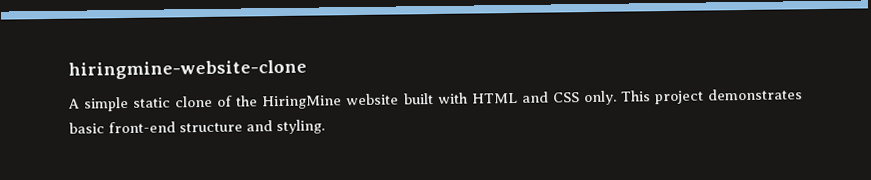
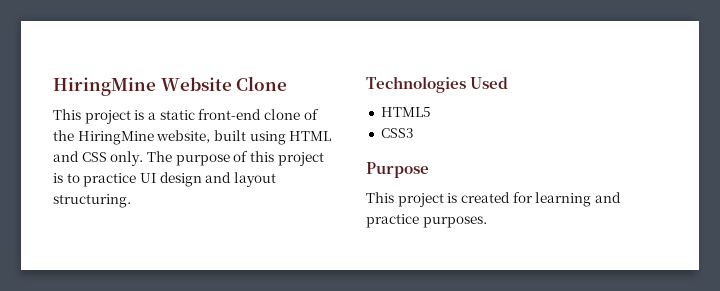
[68,59,307,80] [68,96,172,112] hiringmine-website-clone // A simple static -> [53,76,288,96] [53,109,262,124] HiringMine Website Clone // This project is a static front-end
[346,92,468,106] website built with -> [156,130,286,145] website, built using
[620,88,803,105] [69,119,325,135] This project demonstrates basic front-end structure and styling. -> [146,151,324,166] [53,172,276,187] [53,194,131,208] [366,76,509,93] [380,107,431,117] [380,128,414,138] [366,162,429,178] [366,192,621,207] [366,214,487,228] The purpose of this project is to practice UI design and layout structuring. // Technologies Used // HTML5 // CSS3 // Purpose // This project is created for learning and practice purposes.

